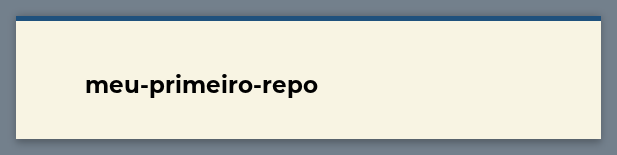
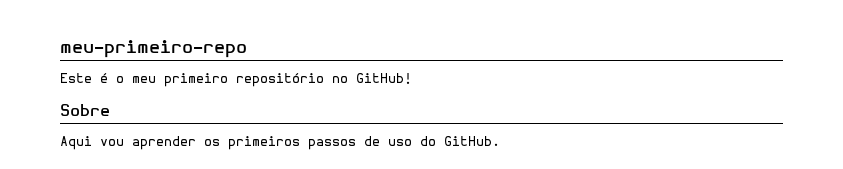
(318, 86) none -> [60,73,412,87] [60,104,110,116] [60,136,500,150] // Este é o meu primeiro repositório no GitHub! // Sobre // Aqui vou aprender os primeiros passos de uso do GitHub.

